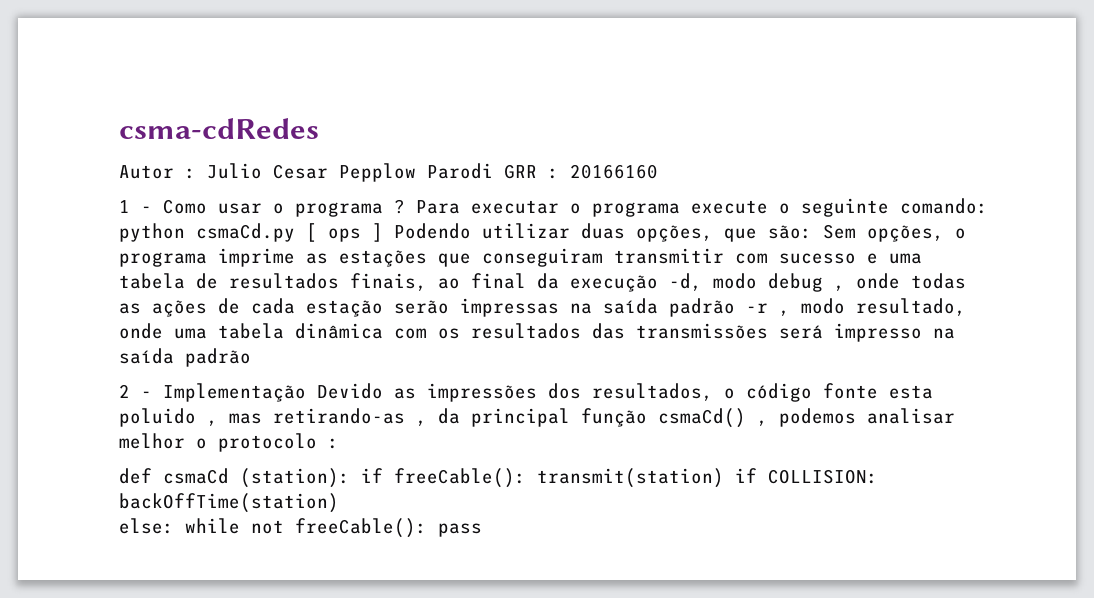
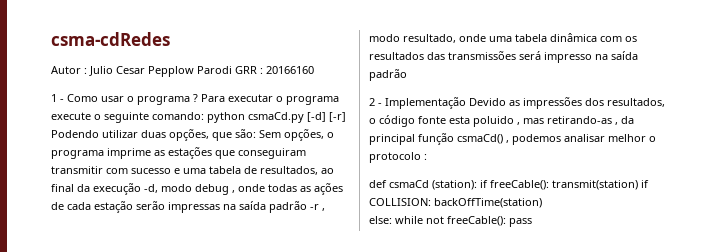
[306,223,383,242] [ ops ] -> [307,112,346,122] [-d] [-r]
[229,273,427,291] resultados finais, -> [260,166,318,175] resultados,

